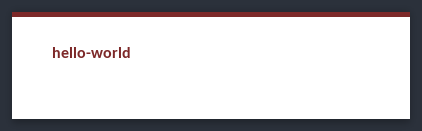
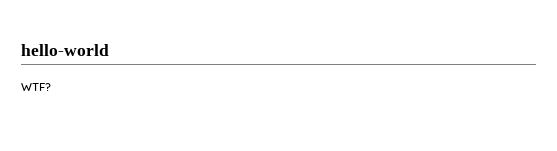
(131, 52) none -> [21,83,51,91] // WTF?

